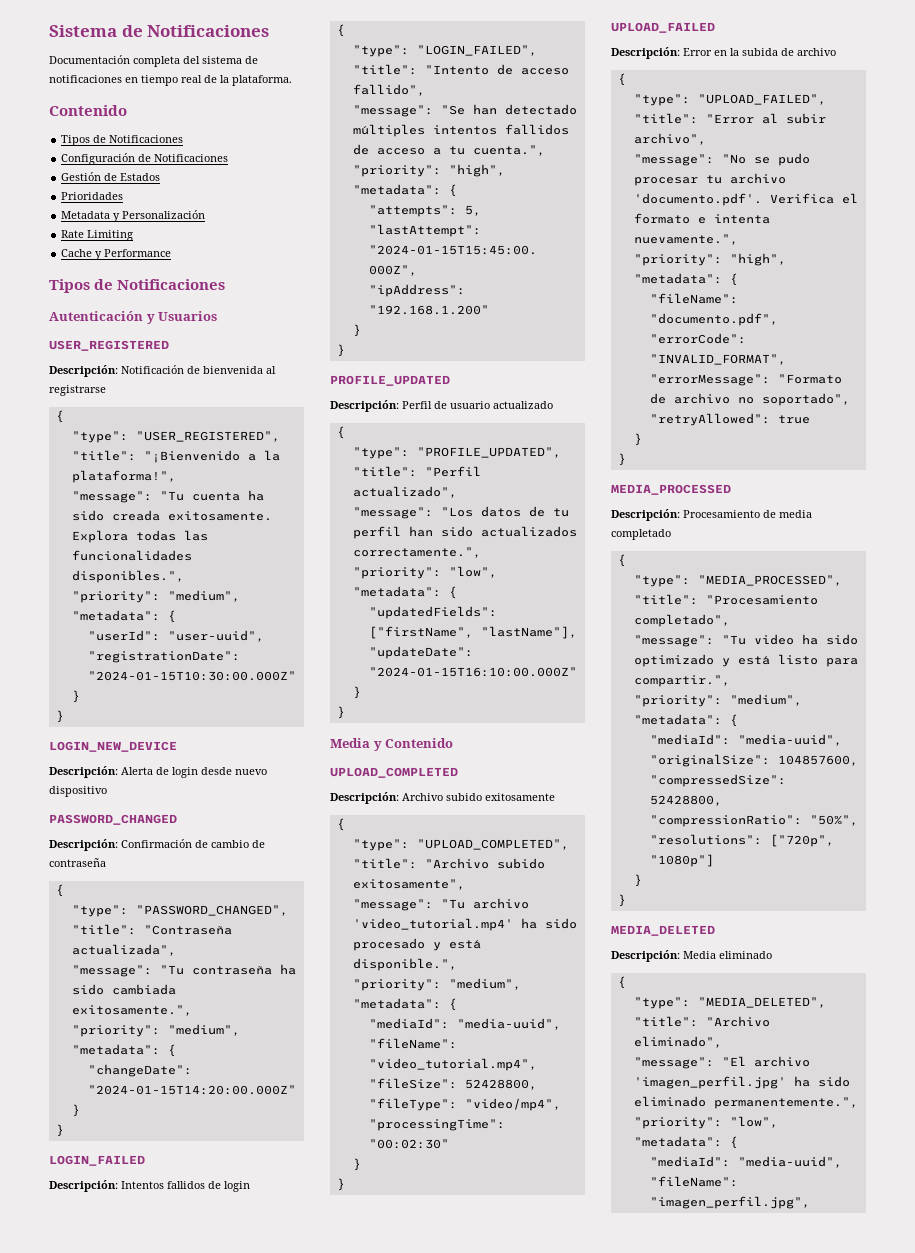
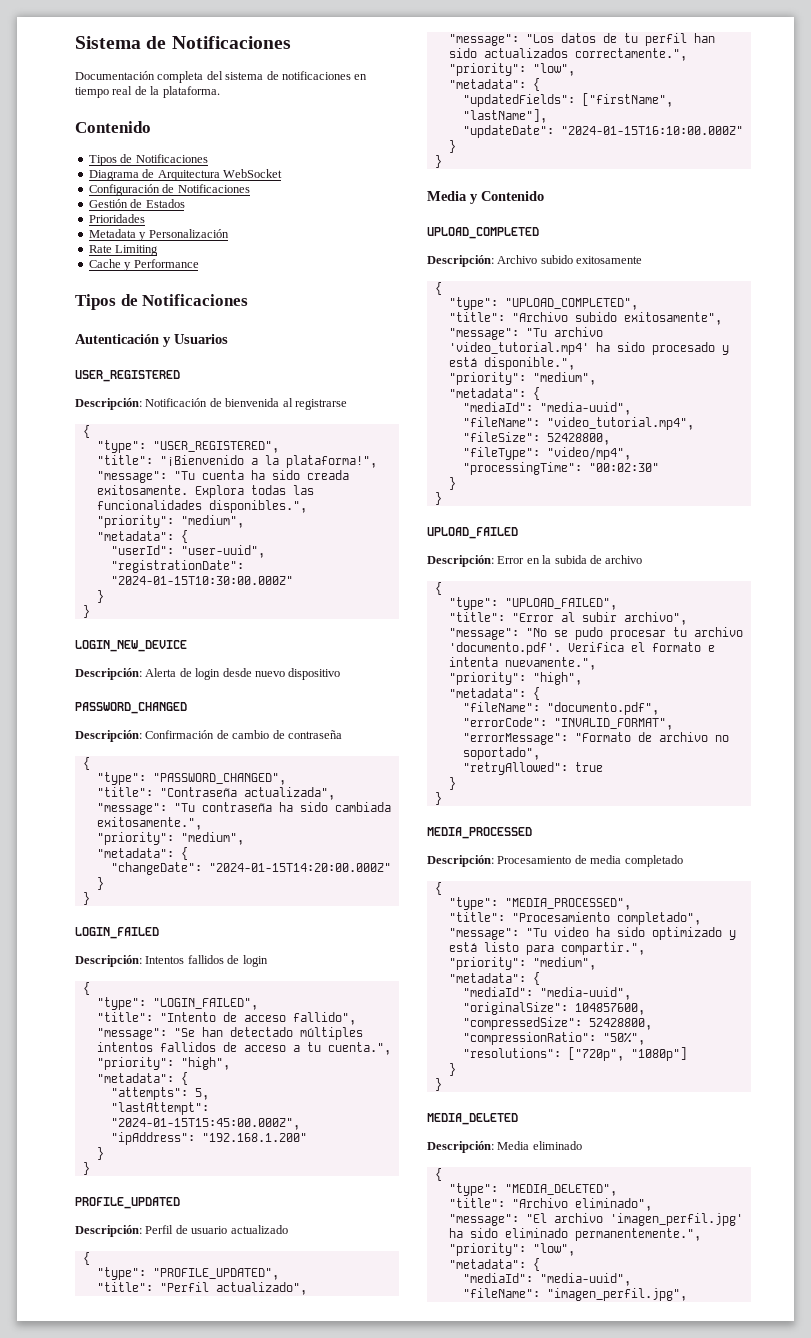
(184, 139) none -> [88,169,282,181] // Diagrama de Arquitectura WebSocket

